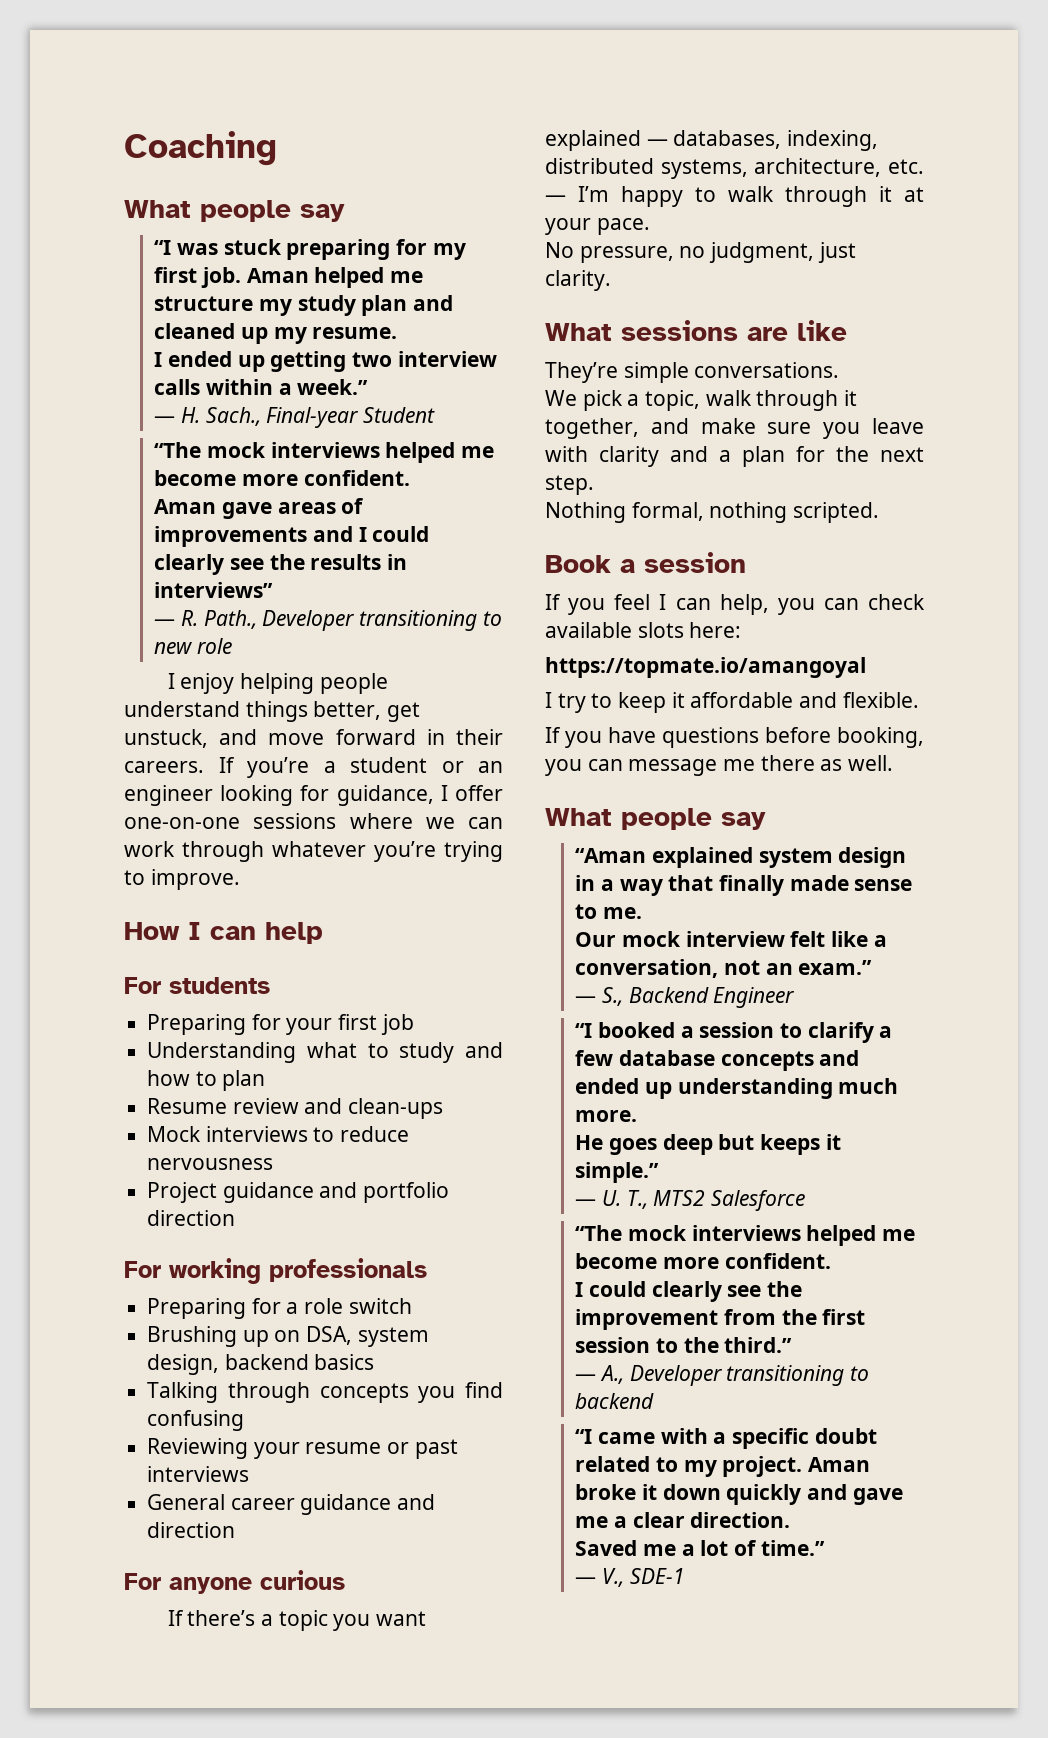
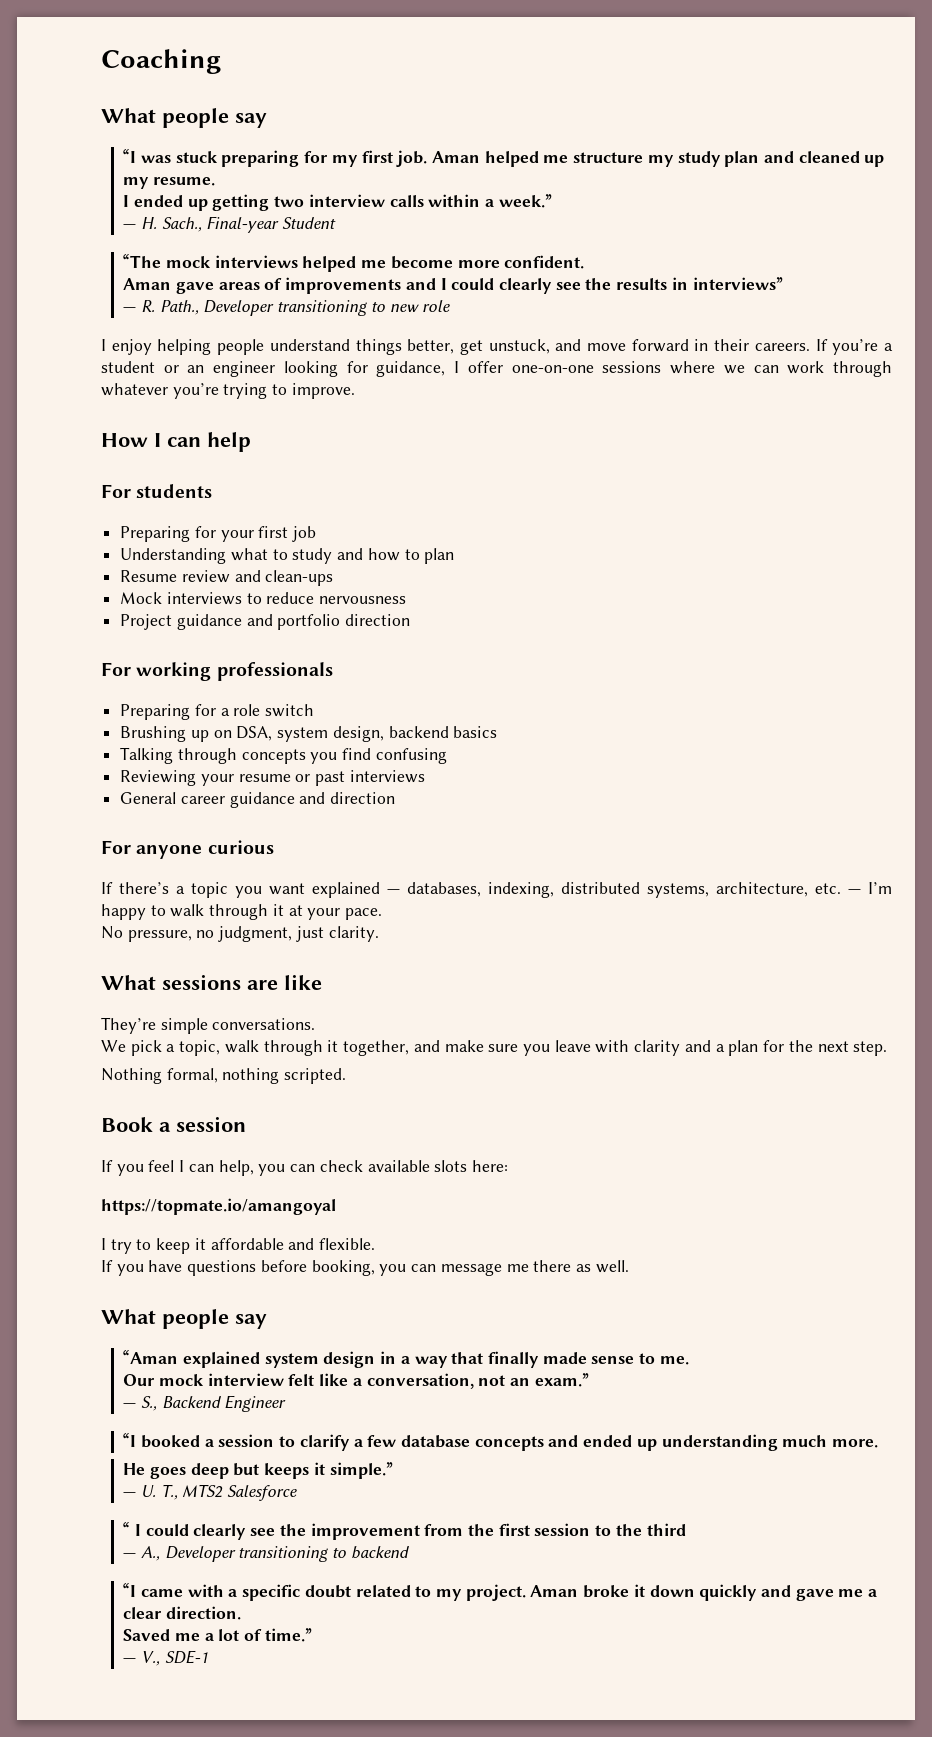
[575,1225,915,1246] [575,1253,831,1269] “The mock interviews helped me become more confident. // -> [123,1522,131,1536] “
[724,1337,793,1353] third.” -> [646,1523,686,1536] third

